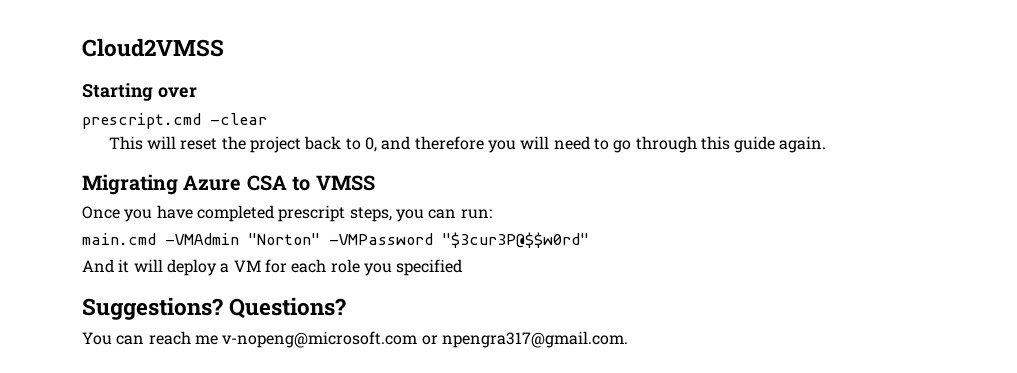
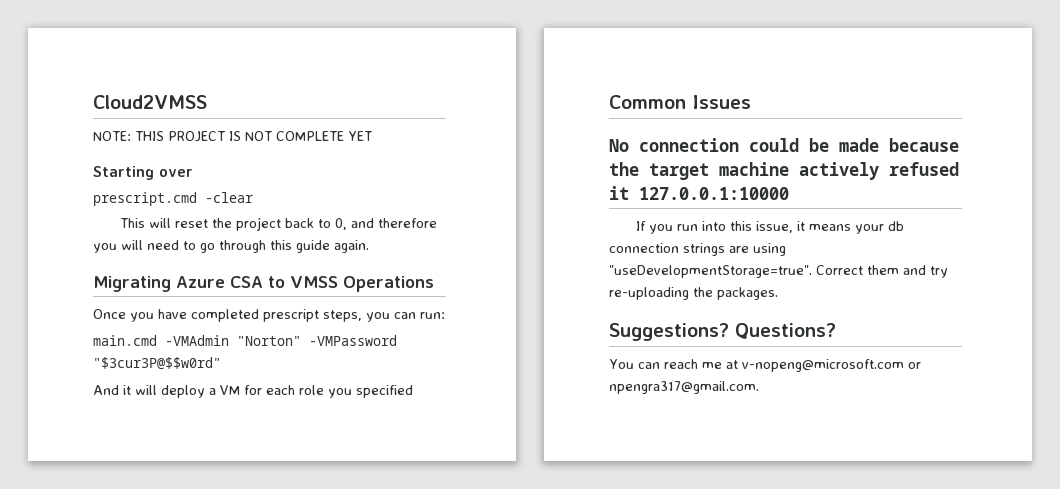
(224, 47) none -> [93,131,372,142] // NOTE: THIS PROJECT IS NOT COMPLETE YET
(375, 183) none -> [343,276,434,292] Operations
(463, 267) none -> [609,95,751,109] [609,138,959,152] [609,162,959,180] [609,186,789,200] [636,221,905,234] [609,243,786,256] [609,265,948,278] [609,287,778,300] // Common Issues // No connection could be made because the target machine actively refused it 127.0.0.1:10000 // If you run into this issue, it means your db connection strings are using "useDevelopmentStorage=true". Correct them and try re-uploading the packages.
(218, 340) none -> [725,360,738,369] at

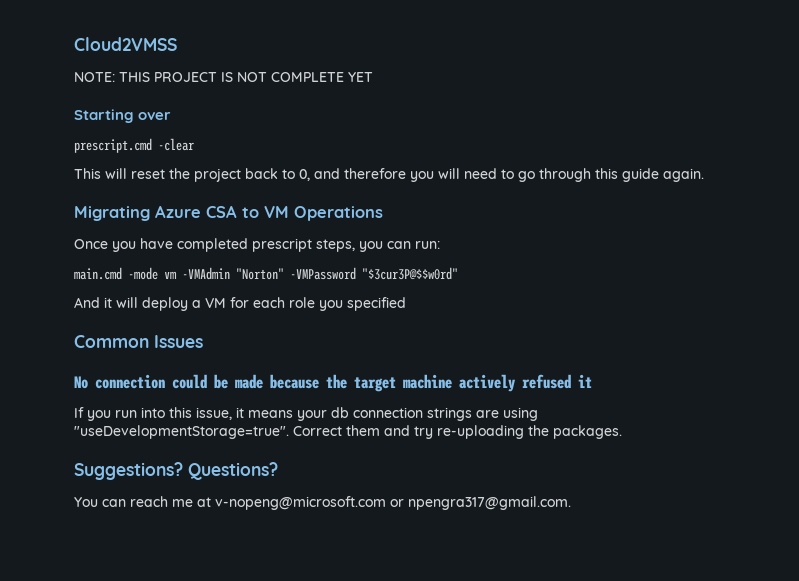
[290,276,338,288] VMSS -> [264,206,289,218] VM
(157, 340) none -> [128,267,177,280] -mode vm
[639,187,789,200] 127.0.0.1:10000 -> (592, 381) none

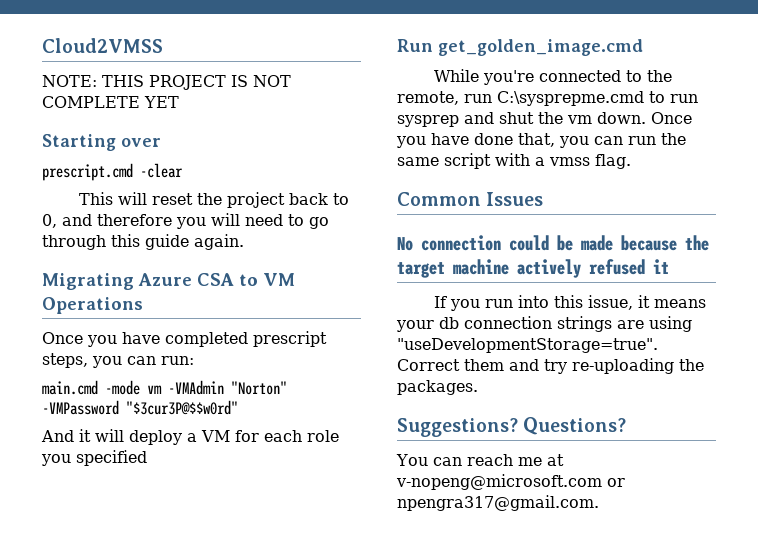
(406, 304) none -> [397,39,643,56] [434,69,673,85] [397,91,698,106] [397,112,692,127] [396,133,686,148] [397,153,631,169] // Run get_golden_image.cmd // While you're connected to the remote, run C:\sysprepme.cmd to run sysprep and shut the vm down. Once you have done that, you can run the same script with a vmss flag.

